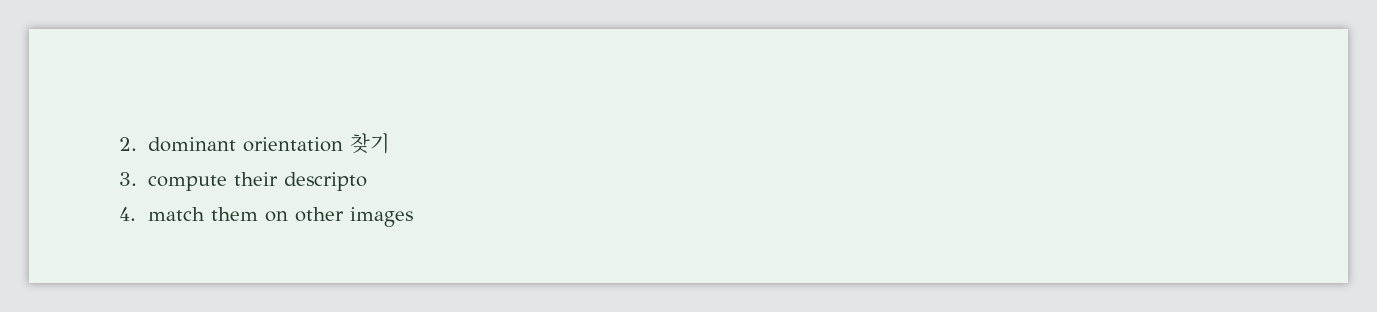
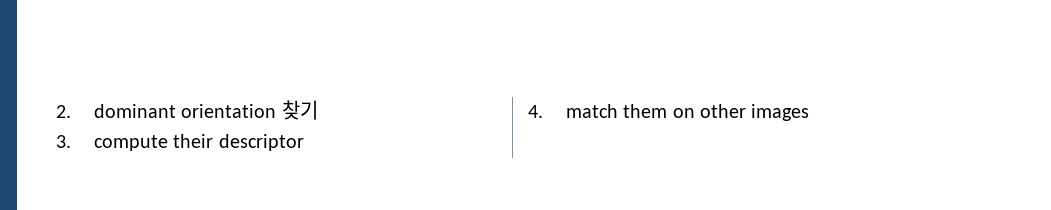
[284,172,368,191] descripto -> [218,134,304,151] descriptor

